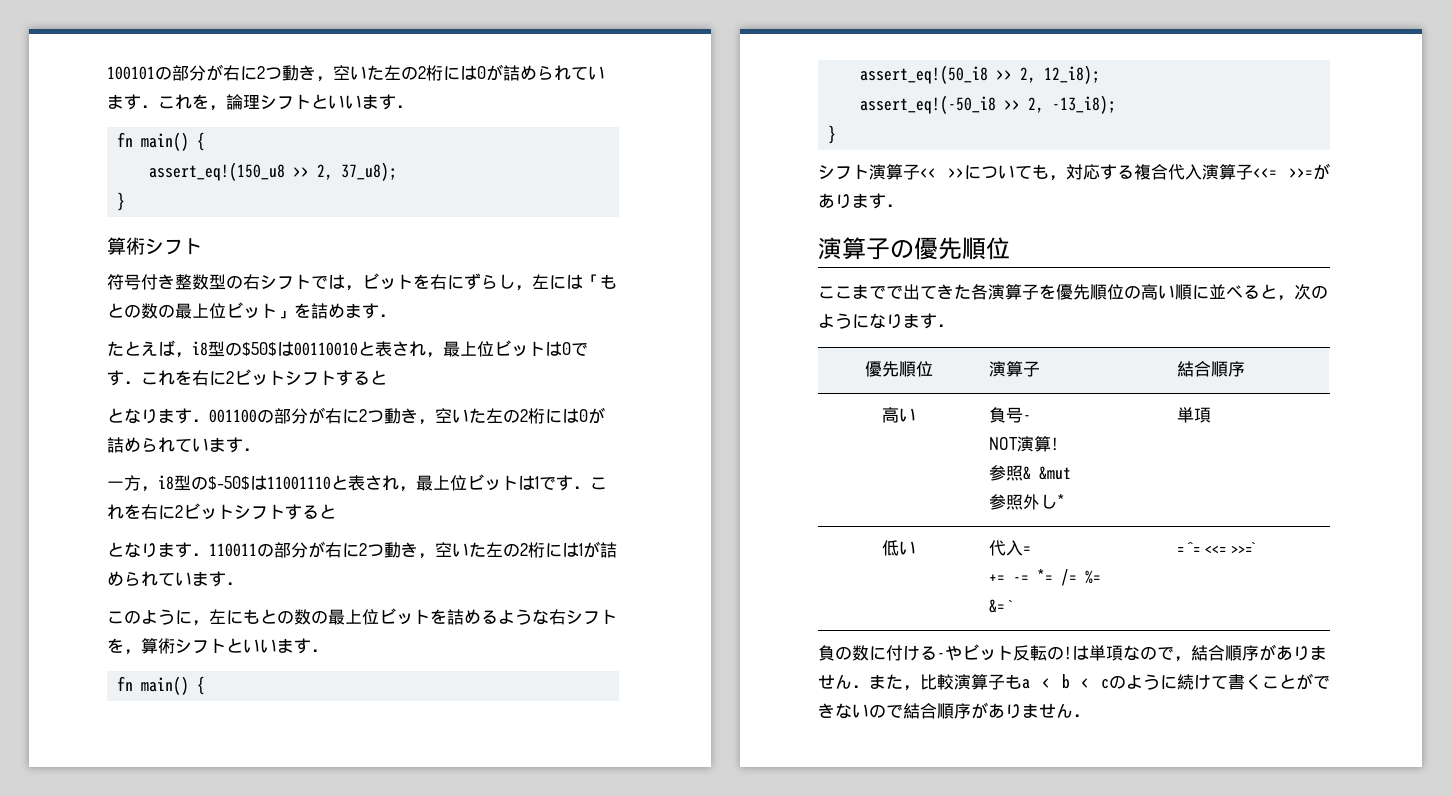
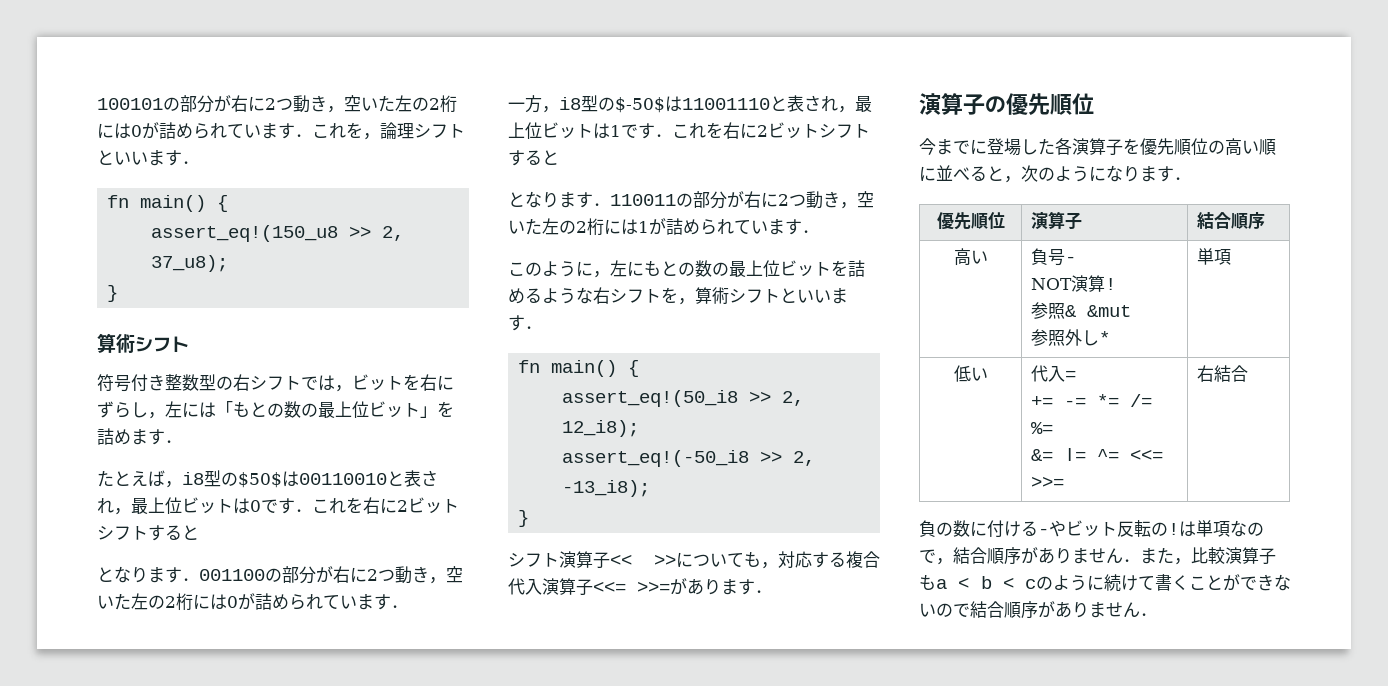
[818,284,954,300] ここまでで出てき -> [919,138,1038,156] 今までに登場し
[1009,600,1013,612] [1176,542,1255,554] ` | = ^= <<= >>=` -> [1064,448,1164,461] [1031,476,1065,488] [1197,365,1249,382] ǀ= ^= <<= >>= | 右結合

